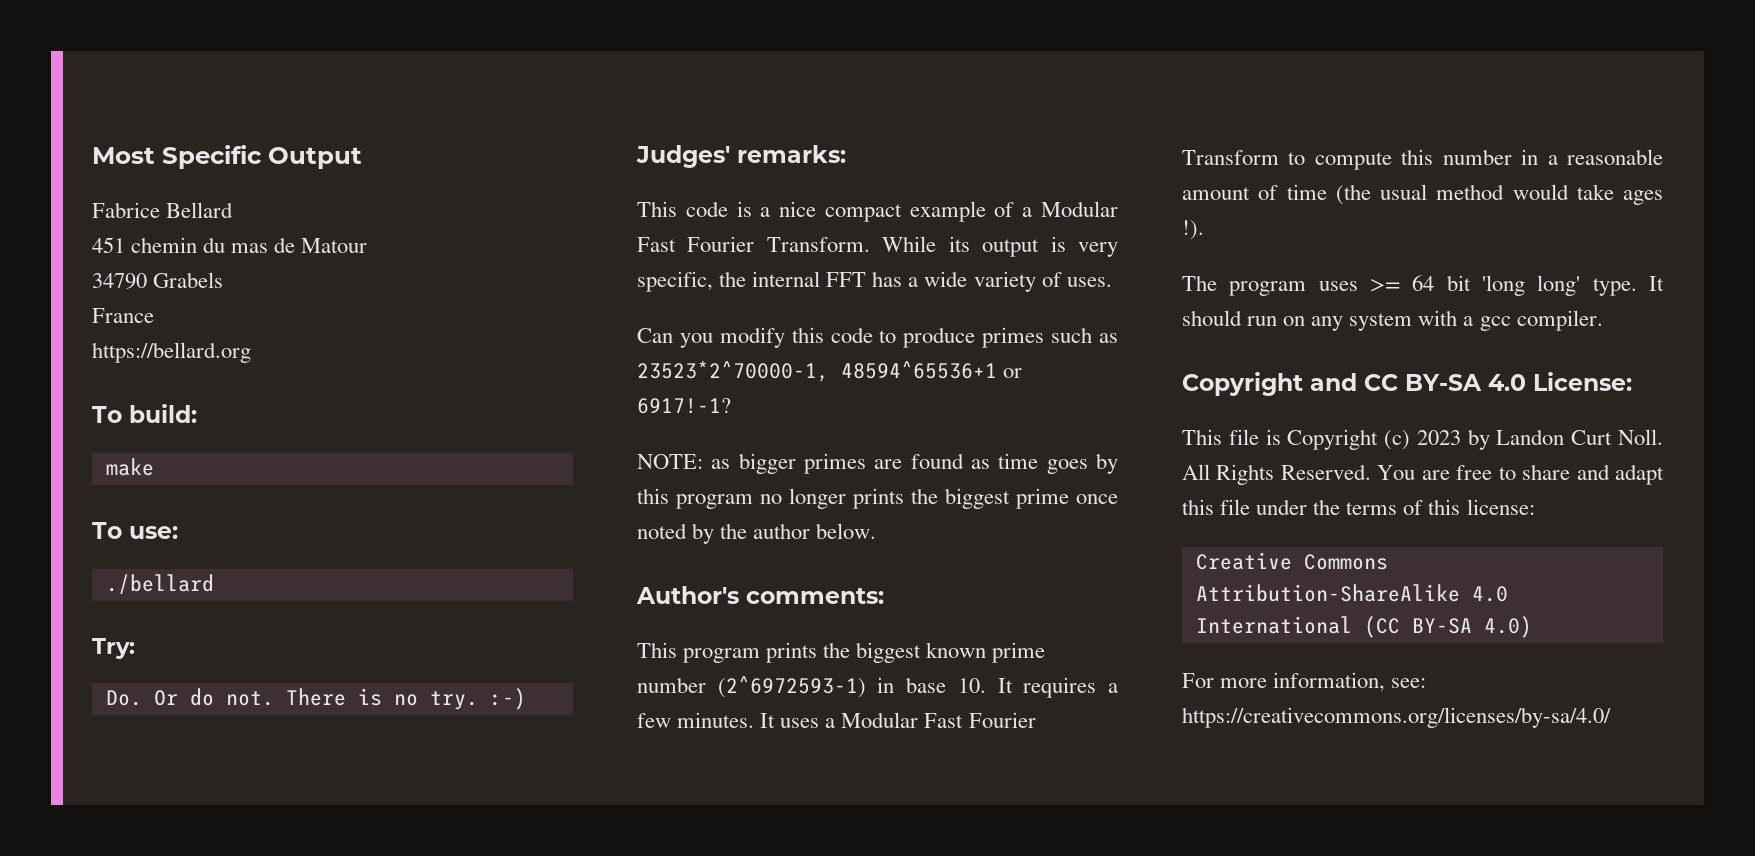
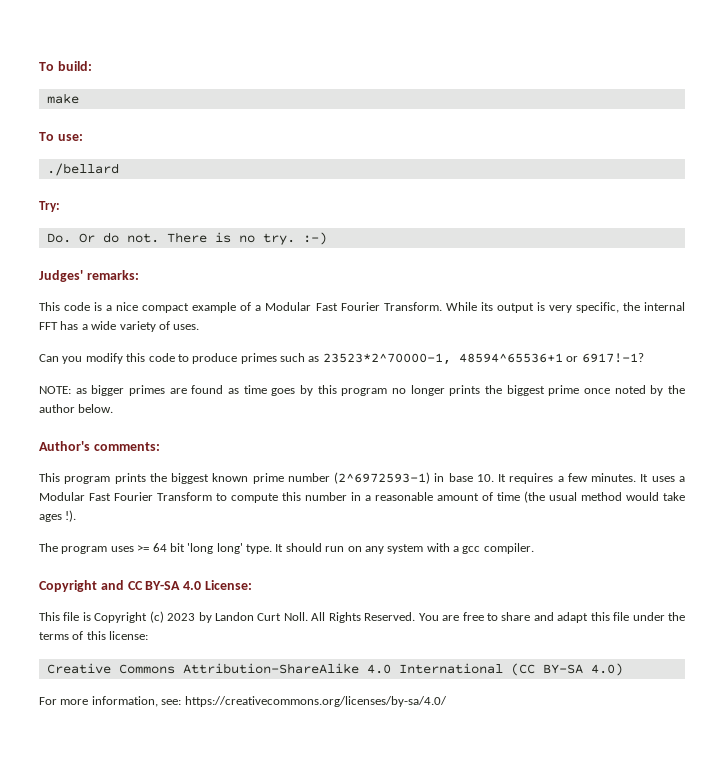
[92,145,362,169] [92,202,234,218] [92,237,368,253] [92,272,224,289] [92,308,154,323] [92,342,251,363] Most Specific Output // Fabrice Bellard // 451 chemin du mas de Matour // 34790 Grabels // France // https://bellard.org // -> (39, 66) none

